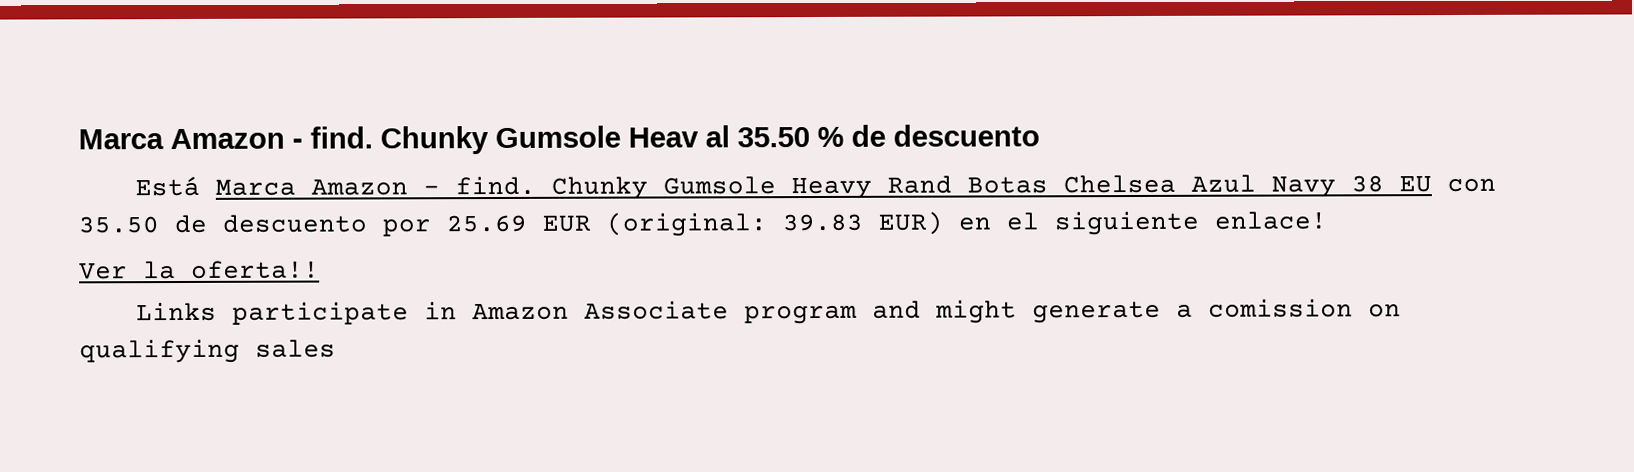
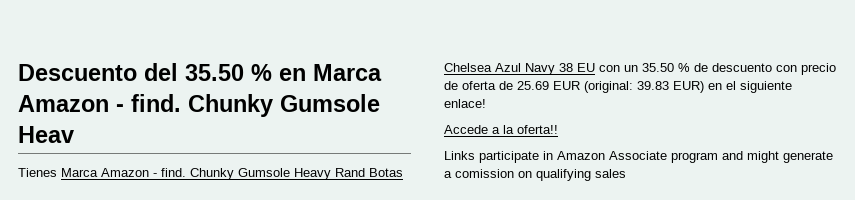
(78, 139) none -> [18,63,306,81] Descuento del 35.50 % en
[705,124,1040,148] [134,175,200,197] al 35.50 % de descuento // Está -> [18,168,57,177] // Tienes
[78,214,431,237] 35.50 de descuento por -> [624,63,836,75] [444,81,513,90] un 35.50 % de descuento con precio de oferta de
[79,262,128,280] Ver -> [444,125,500,134] Accede a

